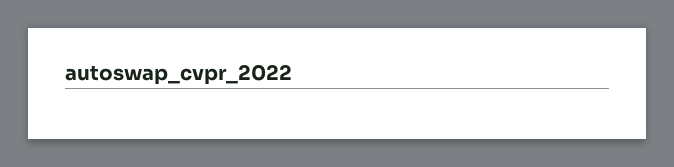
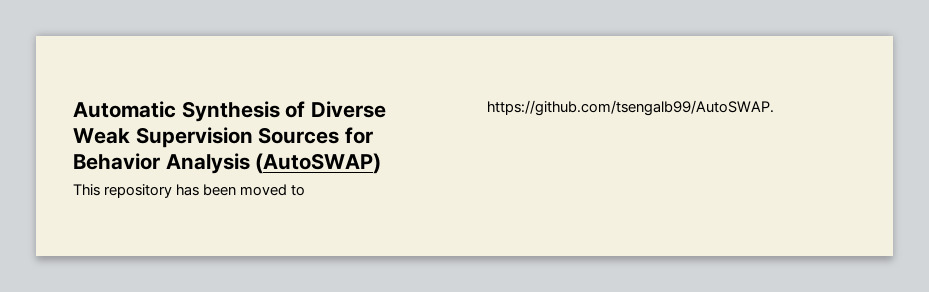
[65,64,292,85] autoswap_cvpr_2022 -> [73,101,387,122] [73,127,374,148] [73,153,382,174] [73,184,306,198] [487,100,774,116] Automatic Synthesis of Diverse Weak Supervision Sources for Behavior Analysis (AutoSWAP) // This repository has been moved to https://github.com/tsengalb99/AutoSWAP.

